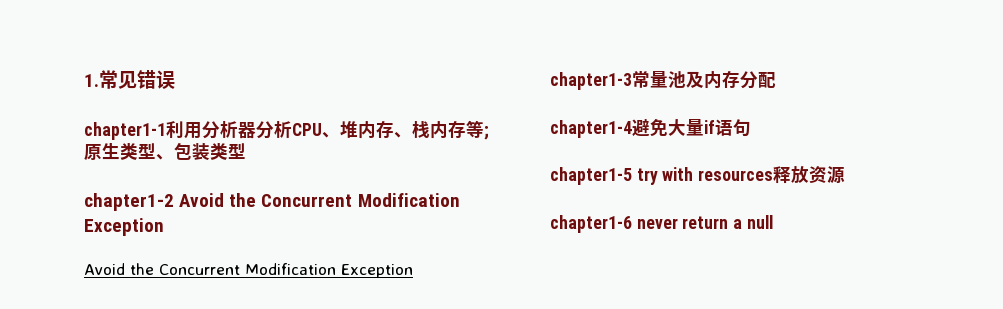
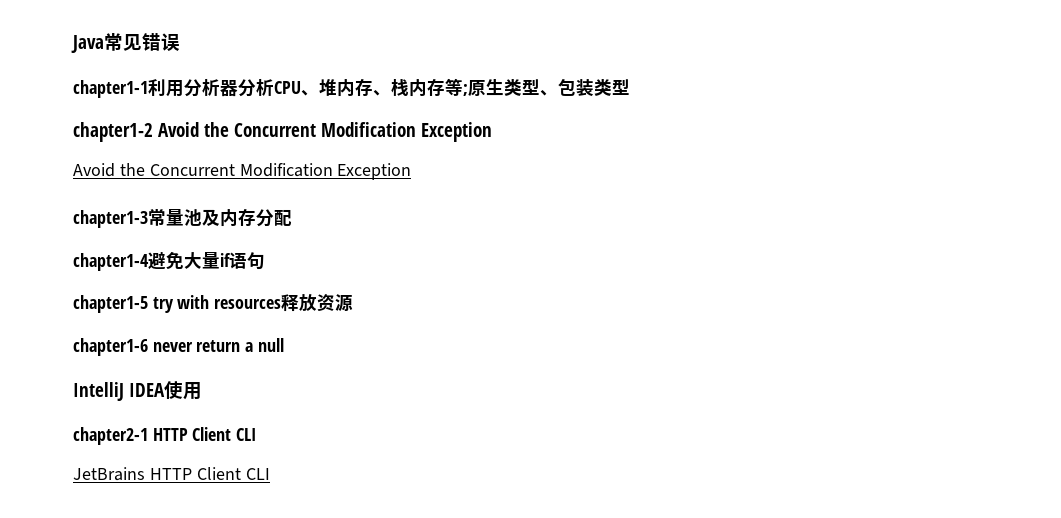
[84,74,99,87] 1. -> [71,35,104,53] Java
(773, 222) none -> [73,381,202,401] [73,427,257,445] [73,467,270,481] // IntelliJ IDEA使用 // chapter2-1 HTTP Client CLI // JetBrains HTTP Client CLI

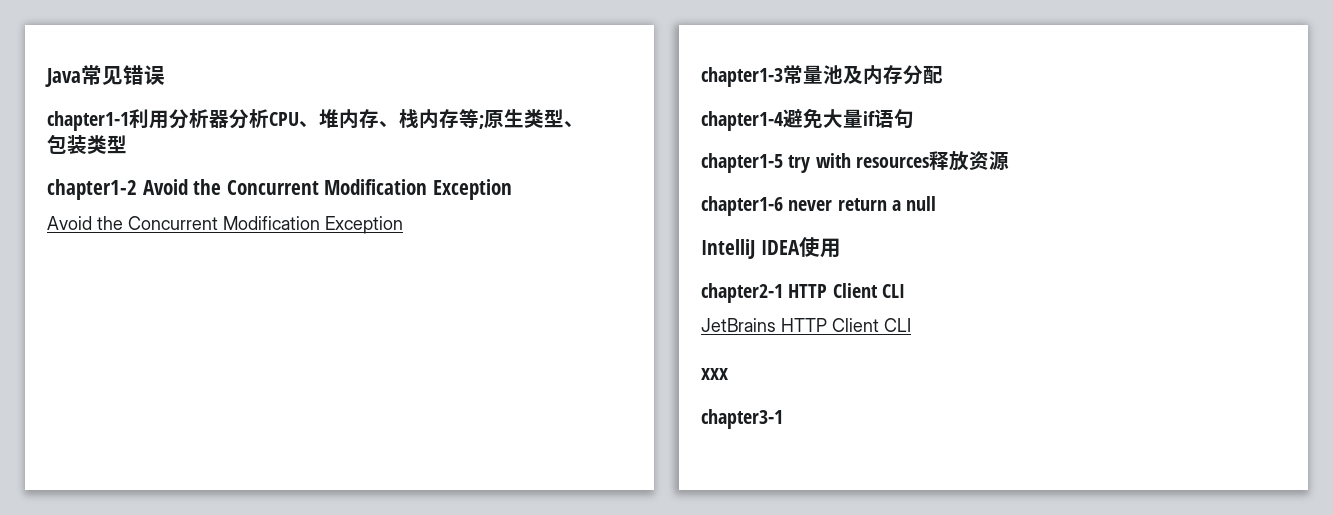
(270, 474) none -> [701,368,728,380] [701,409,783,429] // xxx // chapter3-1

